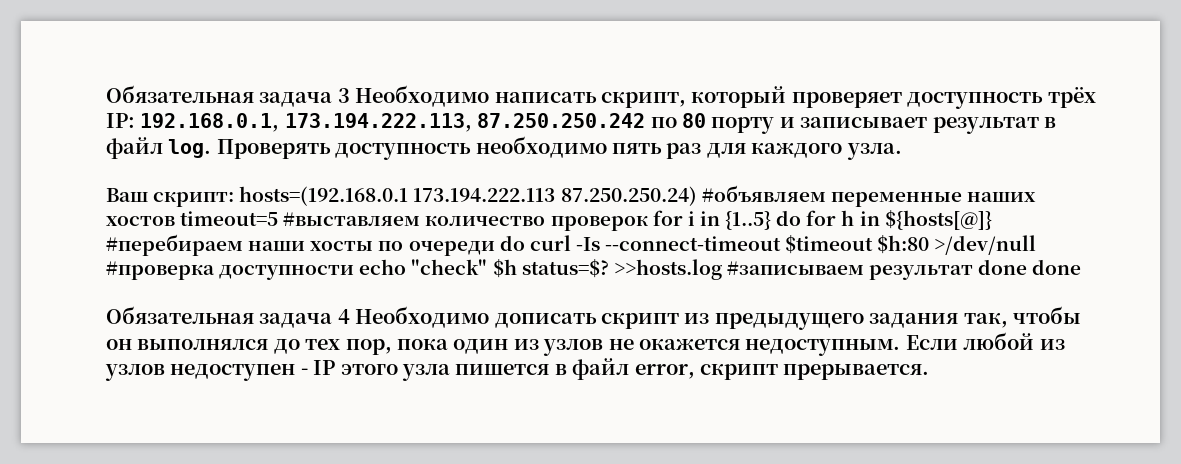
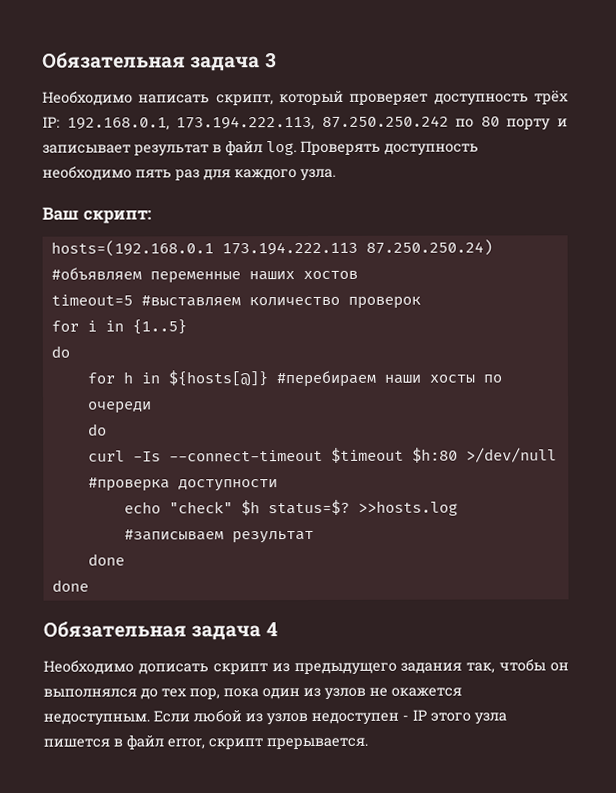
(350, 95) none -> (277, 60) //
(235, 199) none -> (152, 216) //
(175, 221) none -> (358, 275) //
(648, 223) none -> (421, 302) //
[776,210,802,226] do -> [50,345,70,358] // do //
[499,235,525,251] do -> [87,423,107,436] // do //
(355, 272) none -> (278, 485) //
[978,259,1028,275] done -> [87,553,125,566] // done //
(350, 316) none -> (278, 629) //

